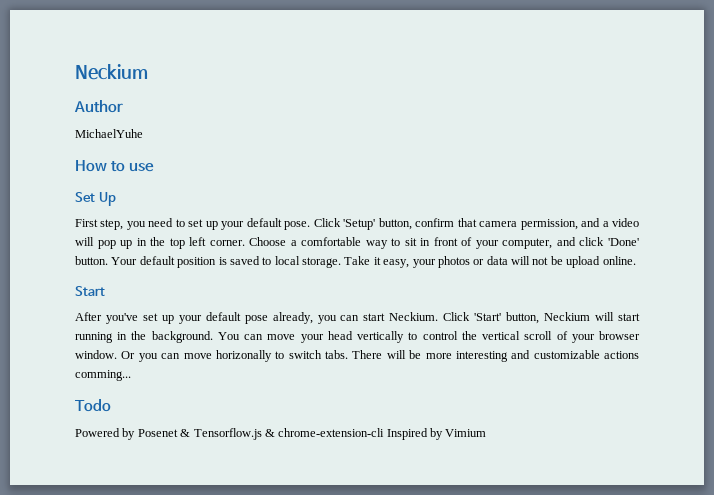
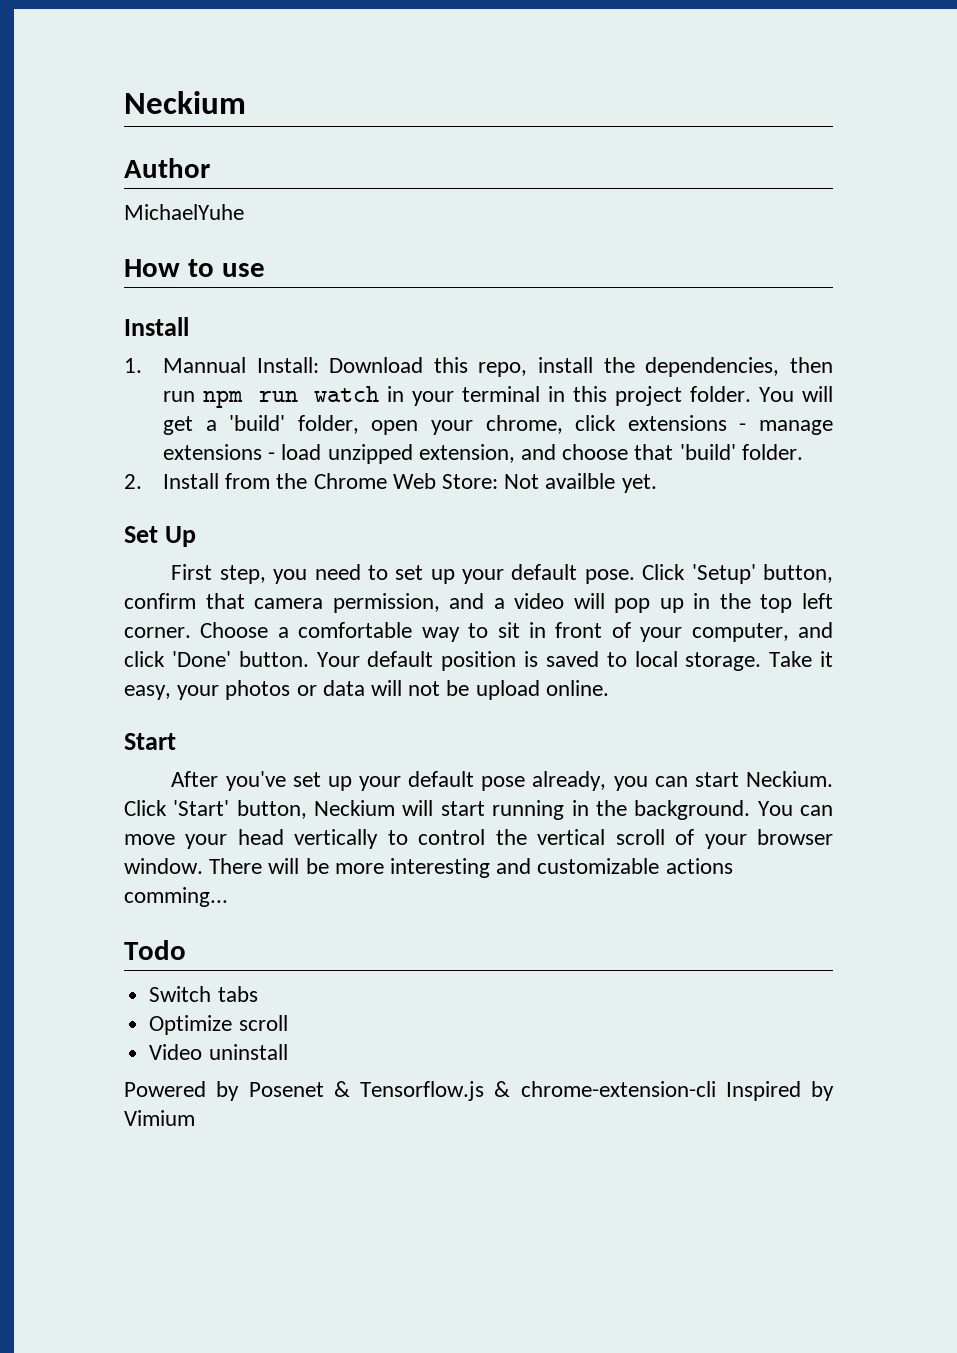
(155, 167) none -> [124,317,189,336] [124,357,833,377] [162,386,833,408] [162,415,834,435] [162,444,803,464] [124,473,657,493] // Install // 1. Mannual Install: Download this repo, install the dependencies, then run npm run watch in your terminal in this project folder. You will get a 'build' folder, open your chrome, click extensions - manage extensions - load unzipped extension, and choose that 'build' folder. // 2. Install from the Chrome Web Store: Not availble yet.
[121,350,348,362] Or you can move horizonally to switch tabs. -> (203, 866) none
(111, 405) none -> [149,986,258,1002] [149,1015,288,1035] [149,1044,288,1060] // Switch tabs // Optimize scroll // Video uninstall

